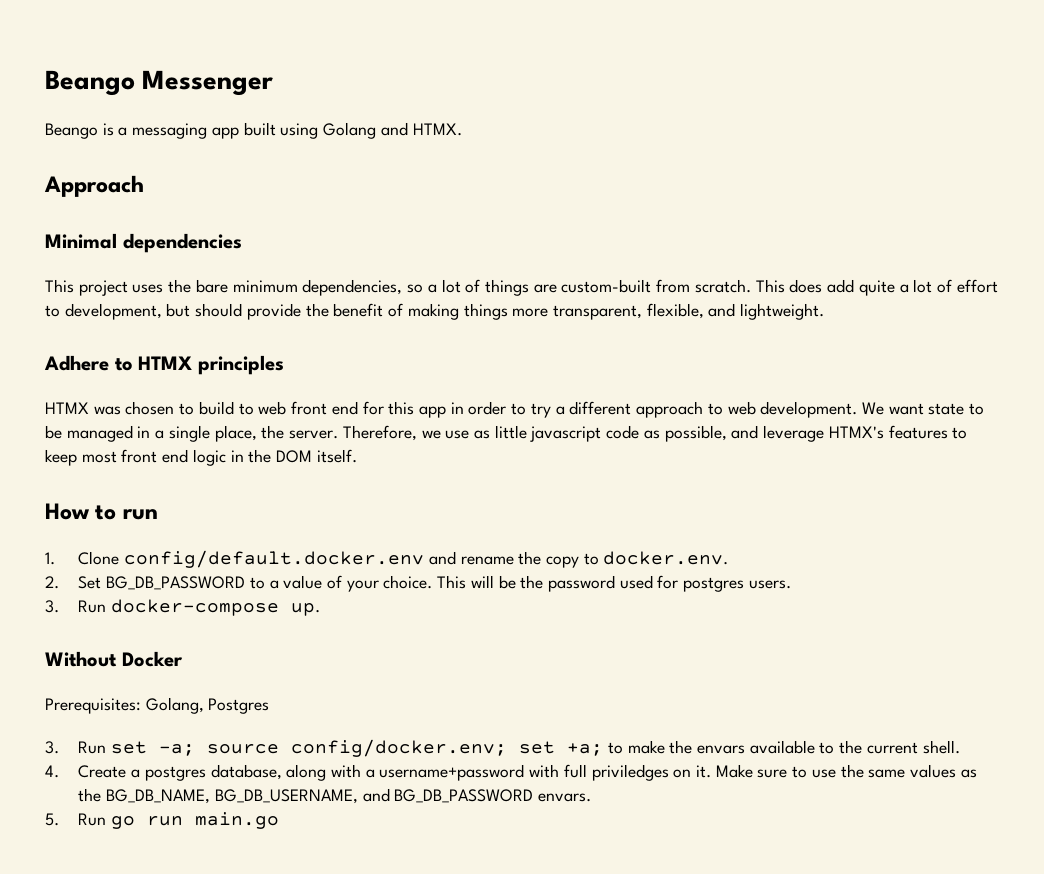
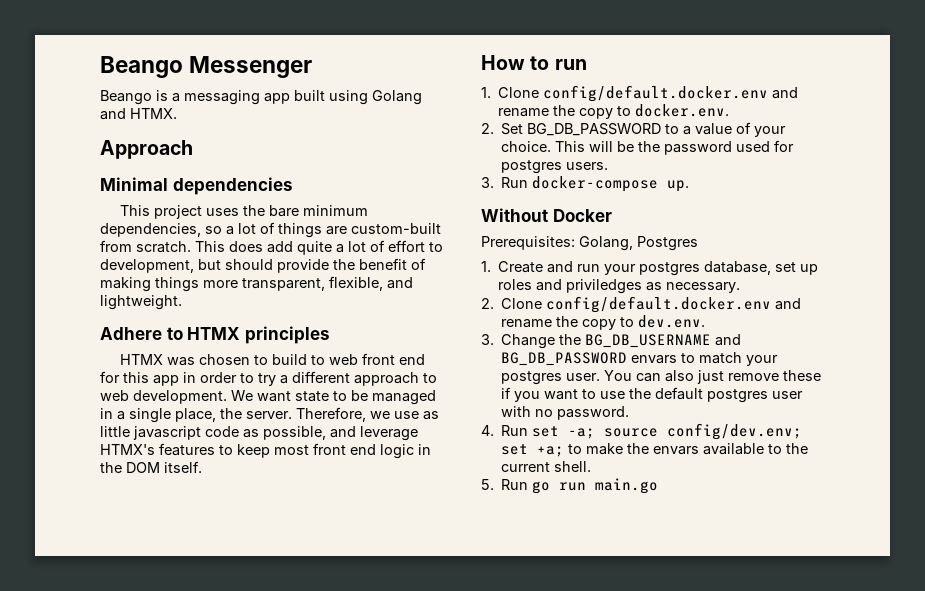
[45,741,59,754] 3. -> [481,261,819,276] [498,279,741,294] [481,296,802,313] [501,315,706,330] [481,334,742,349] [501,352,779,366] [501,370,822,385] [501,387,804,403] [501,406,630,420] [481,425,494,436] 1. Create and run your postgres database, set up roles and priviledges as necessary. // 2. Clone config/default.docker.env and rename the copy to dev.env. // 3. Change the BG_DB_USERNAME and BG_DB_PASSWORD envars to match your postgres user. You can also just remove these if you want to use the default postgres user with no password. // 4.
[291,739,508,757] config/docker.env; -> [667,423,803,440] config/dev.env;
[45,764,977,781] [78,788,591,804] // 4. Create a postgres database, along with a username+password with full priviledges on it. Make sure to use the same values as the BG_DB_NAME, BG_DB_USERNAME, and BG_DB_PASSWORD envars. -> (592, 466) none

